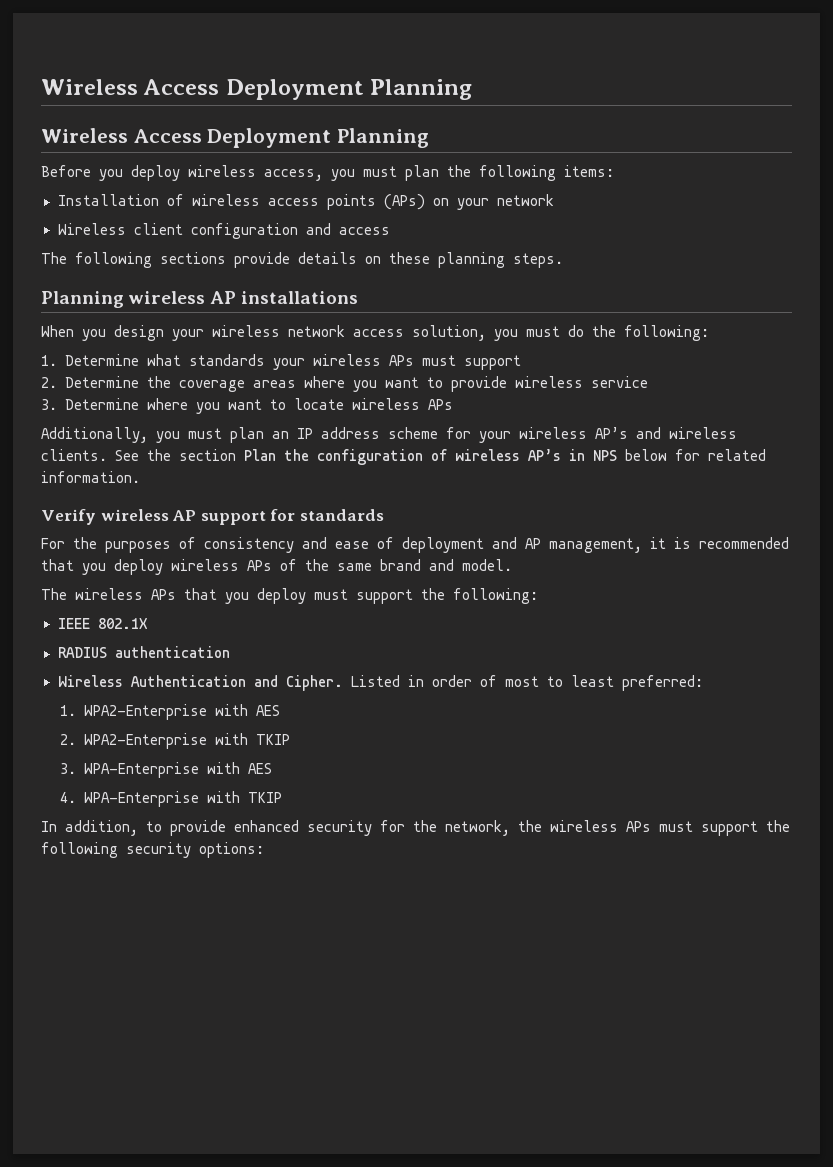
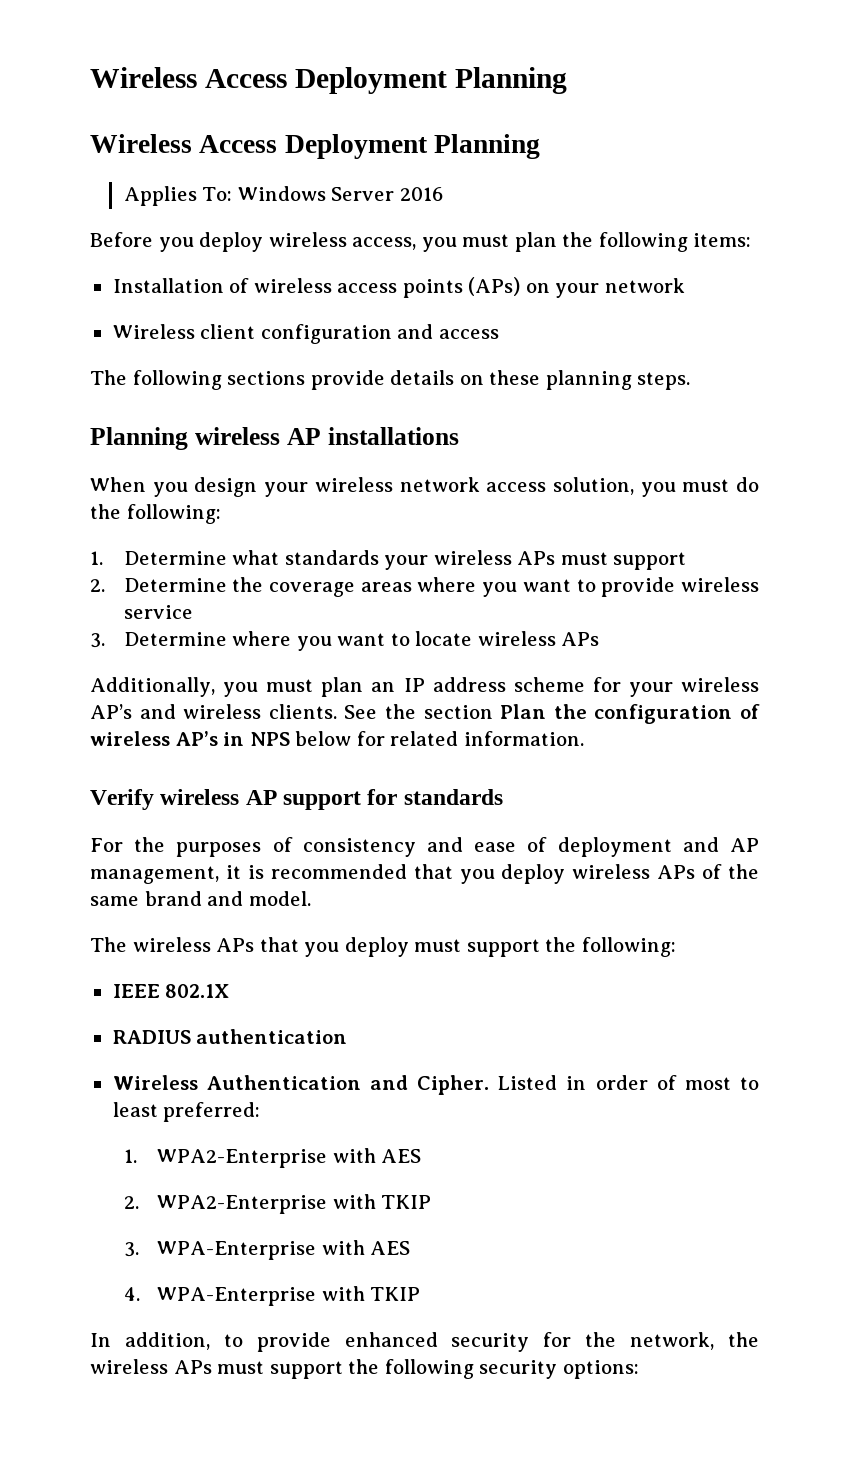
(430, 138) none -> [123,186,443,206] // Applies To: Windows Server 2016

